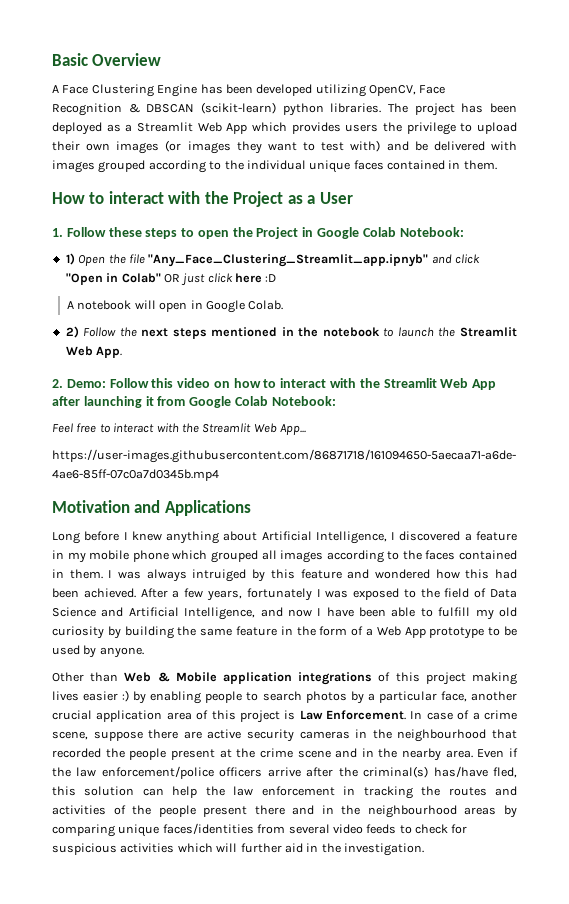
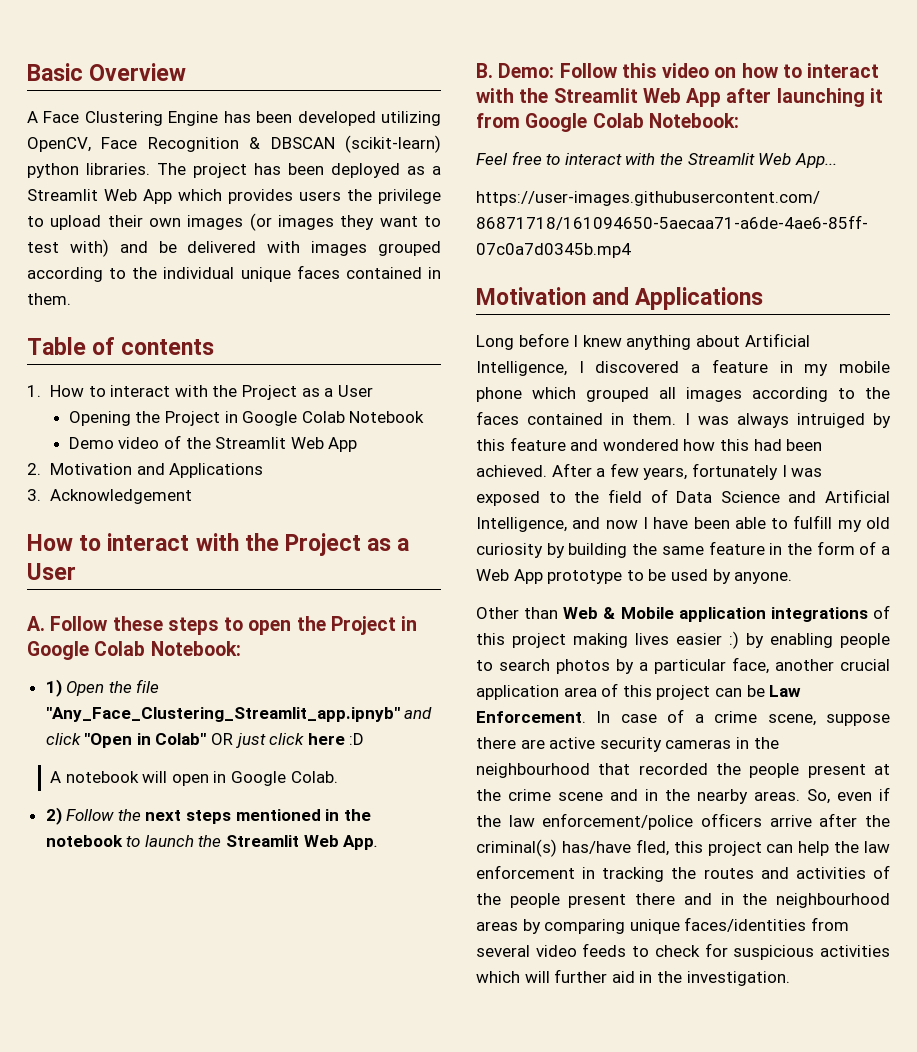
[52,191,353,207] [52,228,63,237] How to interact with the Project as a User // 1. -> [27,337,215,355] [27,385,373,400] [68,411,425,426] [68,435,358,452] [27,463,264,478] [27,489,193,504] [27,533,410,556] [27,563,76,580] [27,616,45,631] Table of contents // 1. How to interact with the Project as a User // Opening the Project in Google Colab Notebook // Demo video of the Streamlit Web App // 2. Motivation and Applications // 3. Acknowledgement // How to interact with the Project as a User // A.
[52,379,63,388] 2. -> [476,63,493,78] B.
[284,710,296,720] is -> [714,685,765,697] can be
[445,749,505,758] area. Even -> [754,789,872,804] areas. So, even
[84,786,135,796] solution -> [707,841,762,856] project

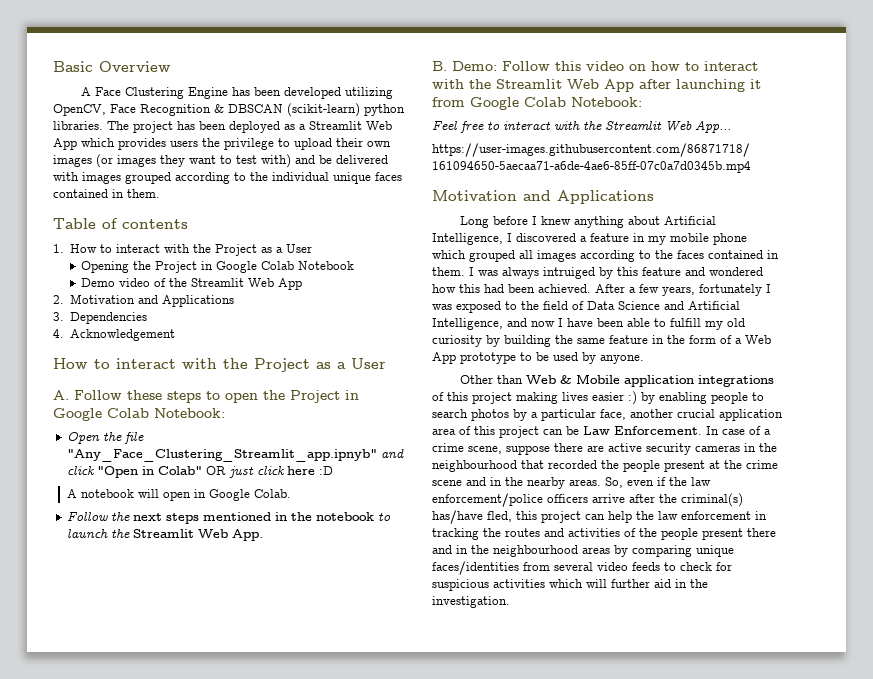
(41, 495) none -> [70,312,148,324] [53,329,64,338] Dependencies // 4.
[45,679,62,697] 1) -> (225, 413) none
[45,807,62,825] 2) -> (292, 493) none

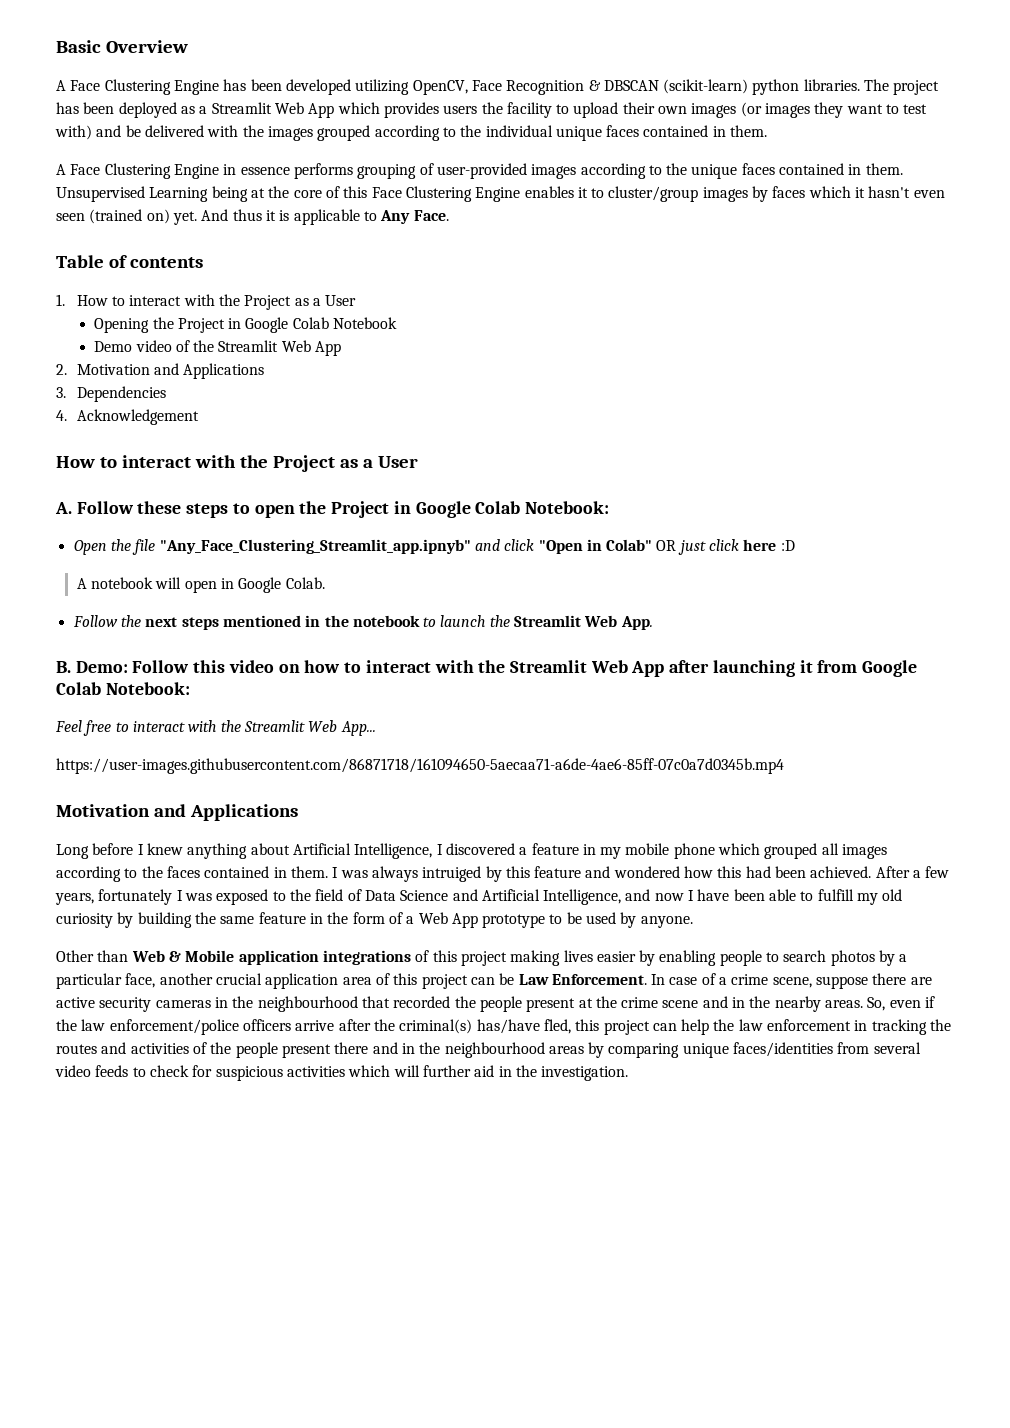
[224,138,274,150] privilege -> [506,102,552,118] facility
(79, 176) none -> [242,125,264,137] the
(160, 193) none -> [56,163,903,179] [56,186,945,202] [56,209,449,225] // A Face Clustering Engine in essence performs grouping of user-provided images according to the unique faces contained in them. Unsupervised Learning being at the core of this Face Clustering Engine enables it to cluster/group images by faces which it hasn't even seen (trained on) yet. And thus it is applicable to Any Face.
[628,391,637,405] :) -> (636, 956) none

